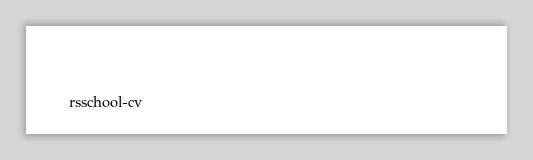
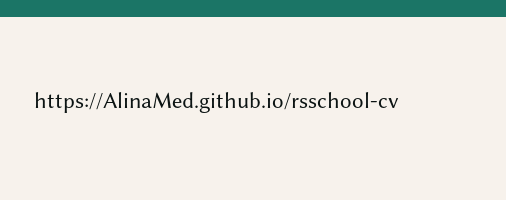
[69,96,142,108] rsschool-cv -> [34,92,399,113] https://AlinaMed.github.io/rsschool-cv

